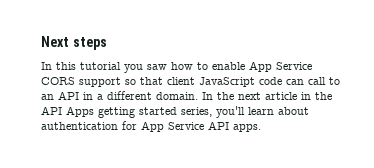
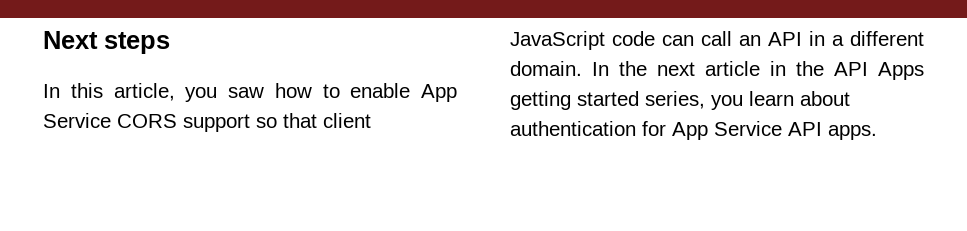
[80,62,121,70] tutorial -> [113,83,175,101] article,
[329,77,340,85] to -> (732, 38) none
[216,106,245,118] you'll -> [711,95,743,110] you

